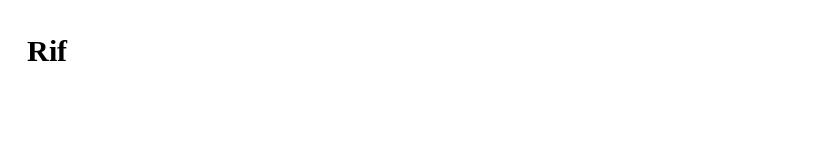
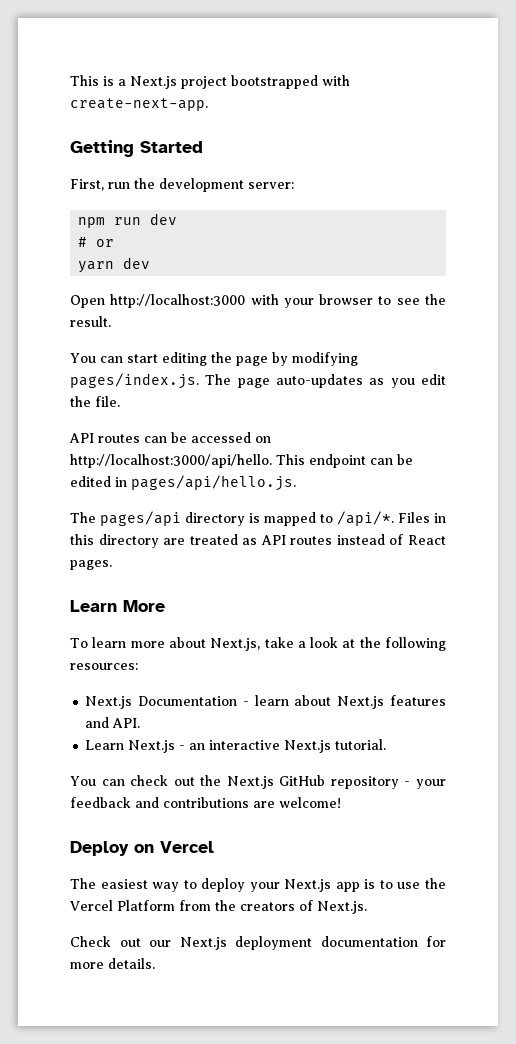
[27,40,68,61] Rif -> [70,75,350,89] [70,98,208,111] [70,140,203,157] [70,178,294,192] [78,213,178,228] [78,237,115,247] [78,257,151,273] [70,294,446,308] [70,316,111,327] [70,352,358,366] [70,373,446,389] [70,396,120,407] [69,432,271,443] [70,454,413,468] [70,475,296,491] [70,511,446,526] [70,534,446,548] [70,560,112,570] [70,600,165,612] [70,637,446,651] [70,663,138,670] [85,695,446,709] [85,717,141,728] [85,739,387,753] [70,775,446,789] [70,797,341,808] [70,841,214,856] [70,878,447,892] [70,900,367,914] [70,936,446,950] [70,958,155,969] This is a Next.js project bootstrapped with create-next-app. // Getting Started // First, run the development server: // npm run dev // # or // yarn dev // Open http://localhost:3000 with your browser to see the result. // You can start editing the page by modifying pages/index.js. The page auto-updates as you edit the file. // API routes can be accessed on http://localhost:3000/api/hello. This endpoint can be edited in pages/api/hello.js. // The pages/api directory is mapped to /api/*. Files in this directory are treated as API routes instead of React pages. // Learn More // To learn more about Next.js, take a look at the following resources: // Next.js Documentation - learn about Next.js features and API. // Learn Next.js - an interactive Next.js tutorial. // You can check out the Next.js GitHub repository - your feedback and contributions are welcome! // Deploy on Vercel // The easiest way to deploy your Next.js app is to use the Vercel Platform from the creators of Next.js. // Check out our Next.js deployment documentation for more details.

